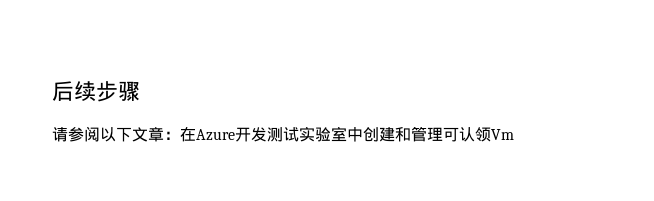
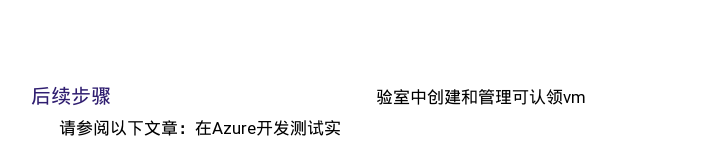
[491,129,514,140] Vm -> [563,94,586,103] vm

